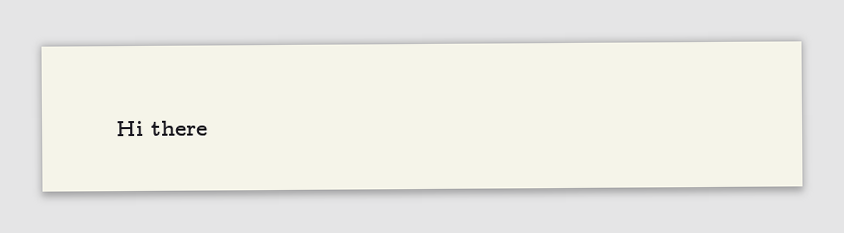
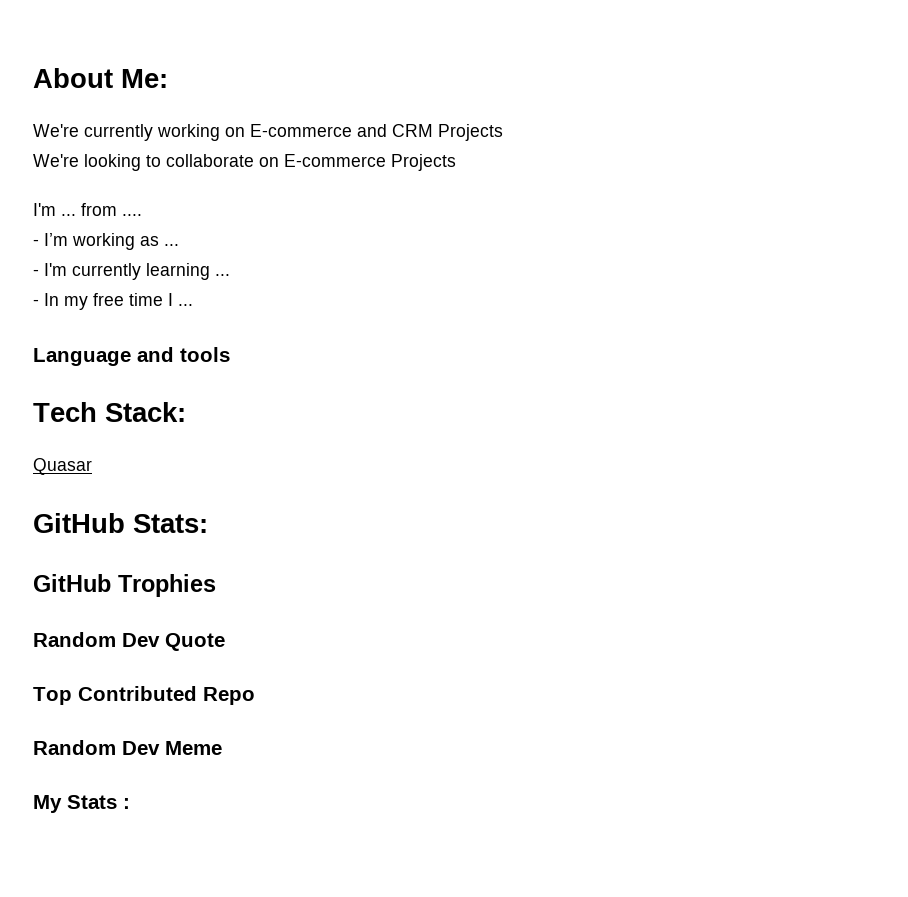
[116,120,208,137] Hi there -> [33,68,168,88] [33,124,503,141] [33,154,456,171] [33,203,142,216] [33,233,179,250] [33,263,230,280] [33,293,193,310] [33,347,230,366] [33,402,186,422] [33,458,92,475] [33,513,208,533] [33,574,216,597] [33,632,225,651] [33,686,255,705] [33,740,222,755] [33,795,130,813] About Me: // We're currently working on E-commerce and CRM Projects // We're looking to collaborate on E-commerce Projects // I'm ... from .... // - I’m working as ... // - I'm currently learning ... // - In my free time I ... // Language and tools // Tech Stack: // Quasar // GitHub Stats: // GitHub Trophies // Random Dev Quote // Top Contributed Repo // Random Dev Meme // My Stats :

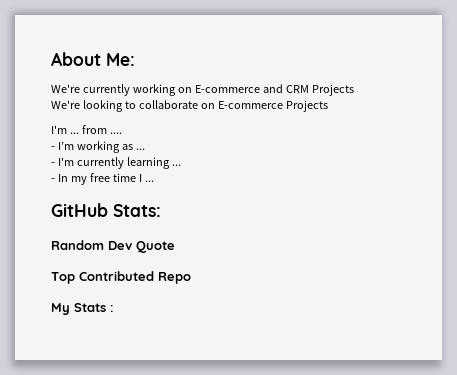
[33,347,230,366] [33,402,186,422] [33,458,92,475] // Language and tools // Tech Stack: // Quasar -> (154, 181) none
[33,574,216,597] // GitHub Trophies -> (161, 210) none
[33,740,222,755] // Random Dev Meme -> (191, 278) none

